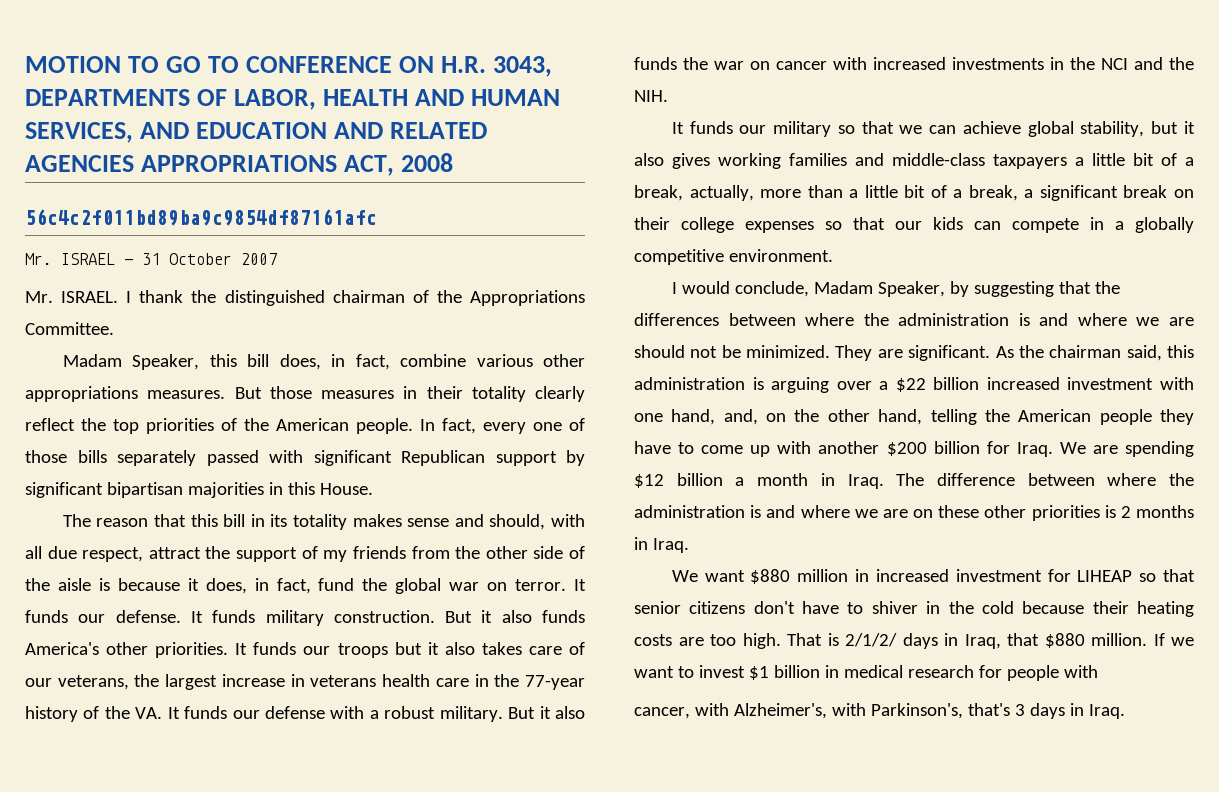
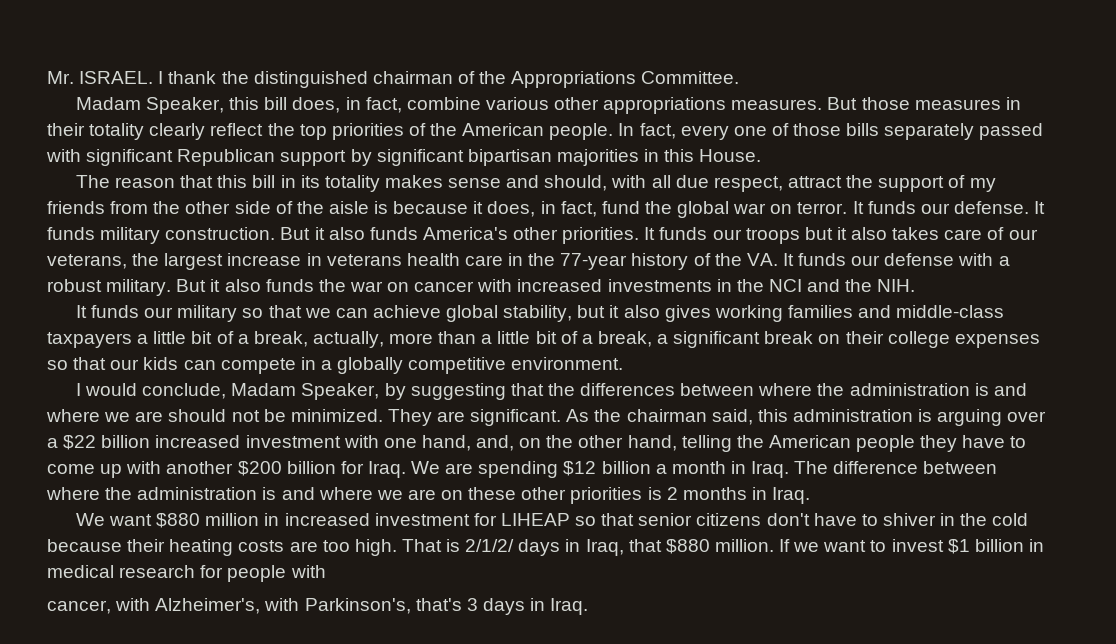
[25,56,553,77] [25,89,561,110] [25,122,488,143] [25,153,454,176] [25,209,377,226] [25,253,277,265] MOTION TO GO TO CONFERENCE ON H.R. 3043, DEPARTMENTS OF LABOR, HEALTH AND HUMAN SERVICES, AND EDUCATION AND RELATED AGENCIES APPROPRIATIONS ACT, 2008 // 56c4c2f011bd89ba9c9854df87161afc // Mr. ISRAEL — 31 October 2007 // -> (47, 77) none

